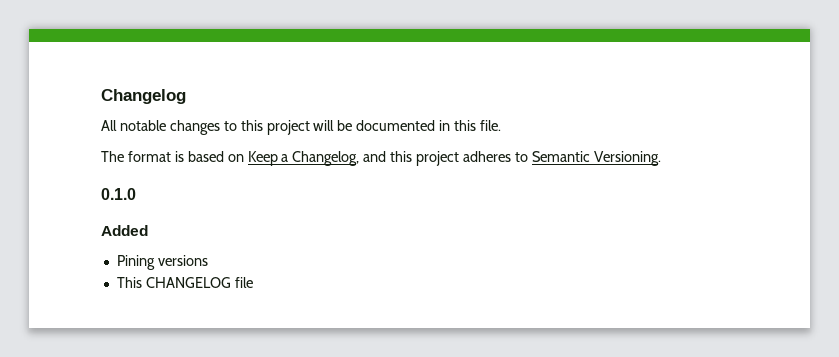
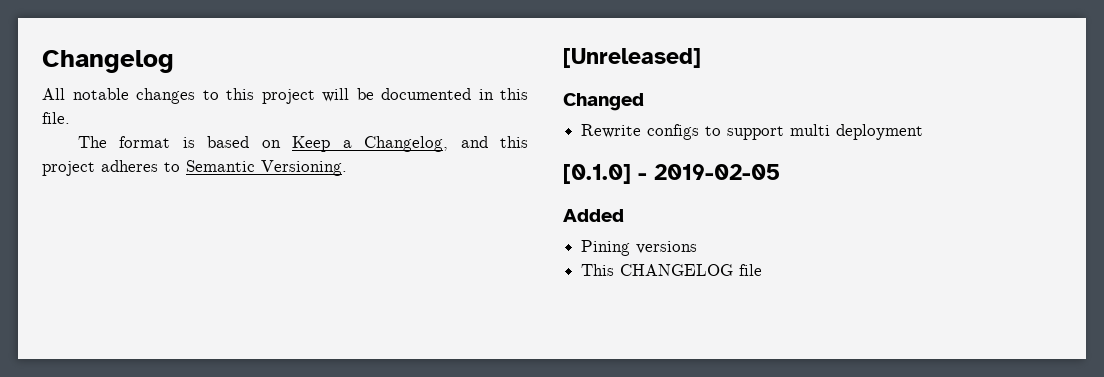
[101,188,136,200] 0.1.0 -> [563,48,701,68] [563,93,644,111] [581,124,924,140] [563,164,780,184] [Unreleased] // Changed // Rewrite configs to support multi deployment // [0.1.0] - 2019-02-05

